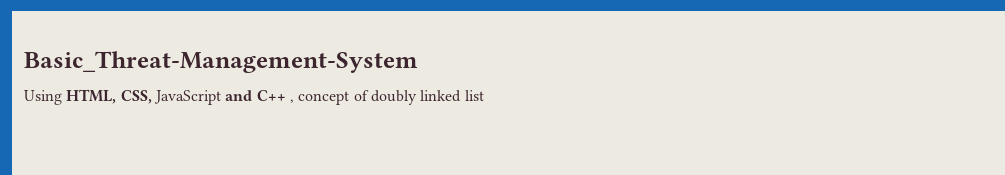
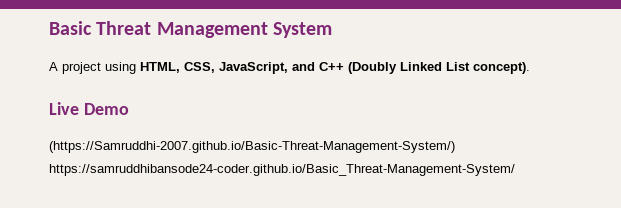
[24,51,418,73] [24,90,62,105] Basic_Threat-Management-System // Using -> [49,21,332,38] [49,62,136,74] Basic Threat Management System // A project using
[153,90,221,105] JavaScript -> [219,62,288,74] JavaScript,
[289,90,484,105] , concept of doubly linked list -> [348,62,530,74] [49,102,129,115] [49,141,455,153] [49,164,515,176] (Doubly Linked List concept). // Live Demo // (https://Samruddhi-2007.github.io/Basic-Threat-Management-System/) https://samruddhibansode24-coder.github.io/Basic_Threat-Management-System/

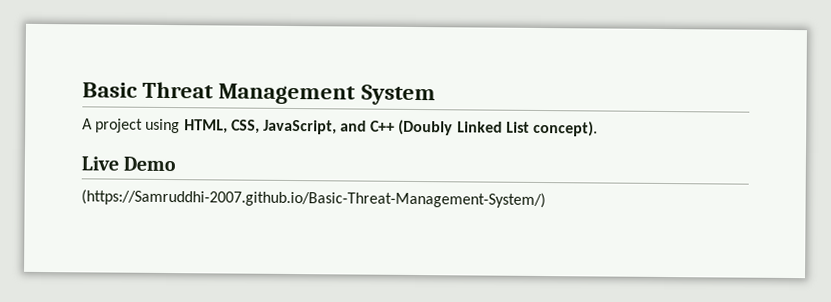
[49,164,515,176] https://samruddhibansode24-coder.github.io/Basic_Threat-Management-System/ -> (546, 199) none

